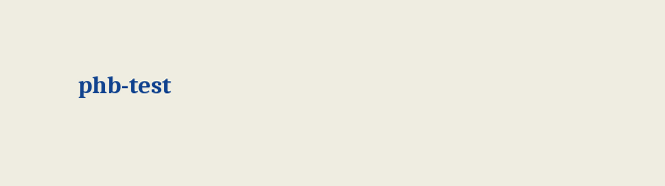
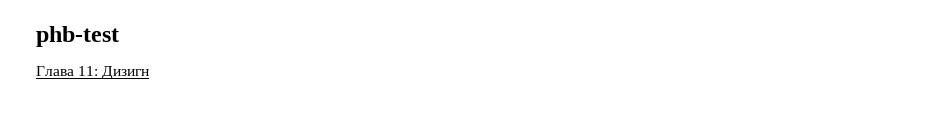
(173, 87) none -> [36,66,150,79] // Глава 11: Дизигн

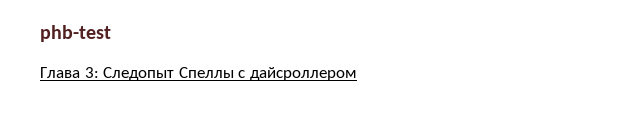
[78,66,150,79] 11: Дизигн -> [84,67,357,81] 3: Следопыт Спеллы с дайсроллером

